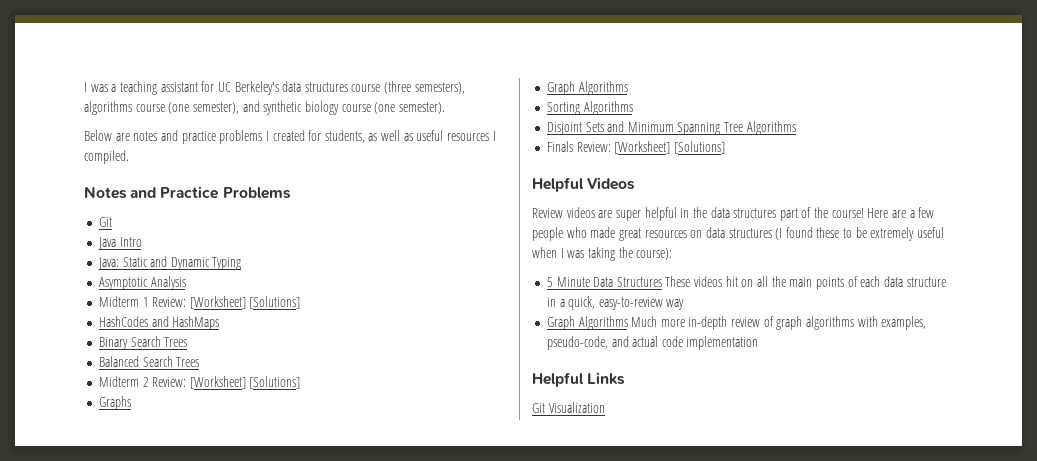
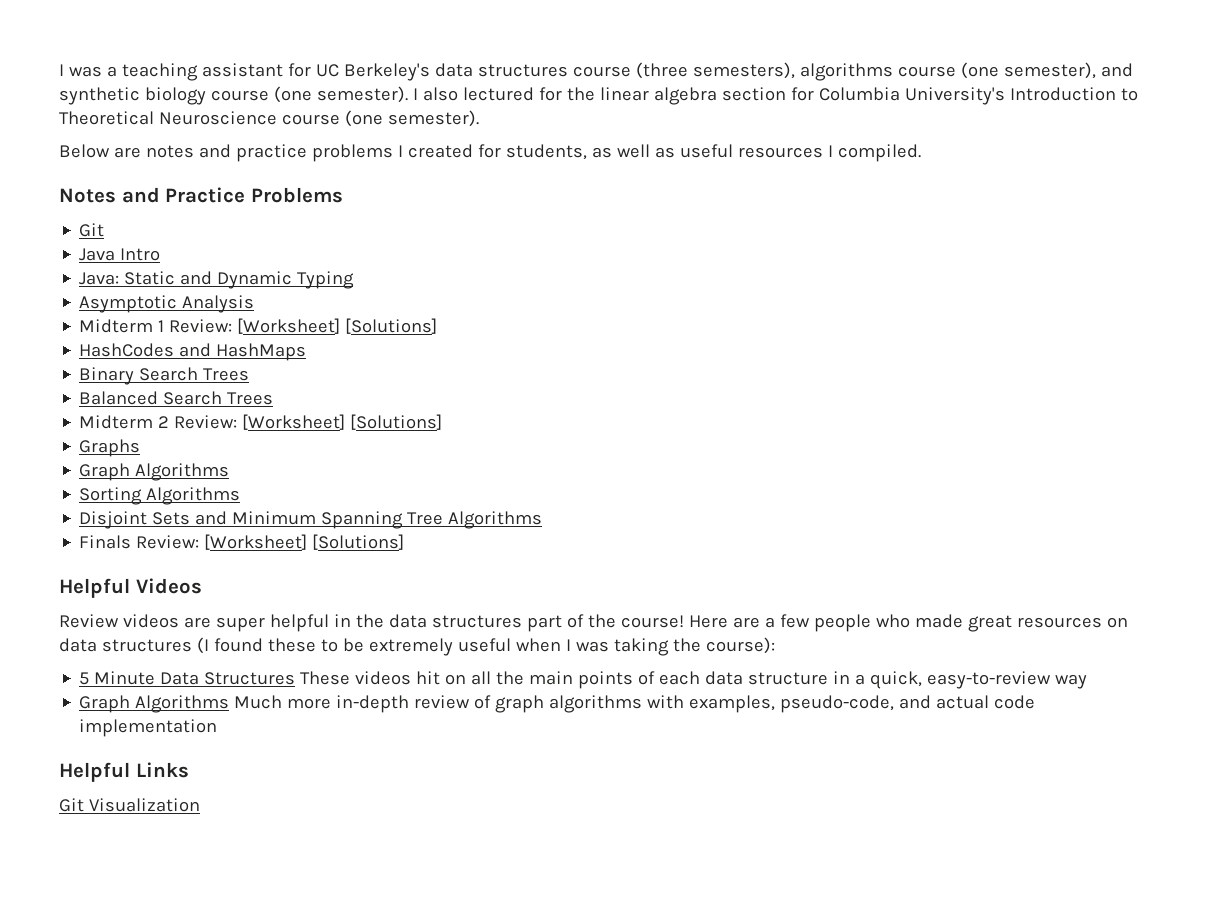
(445, 108) none -> [412,87,1138,105] [59,110,479,127] I also lectured for the linear algebra section for Columbia University's Introduction to Theoretical Neuroscience course (one semester).

